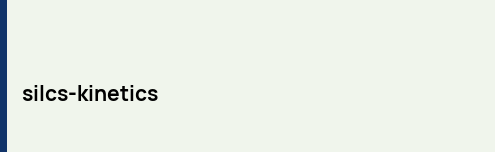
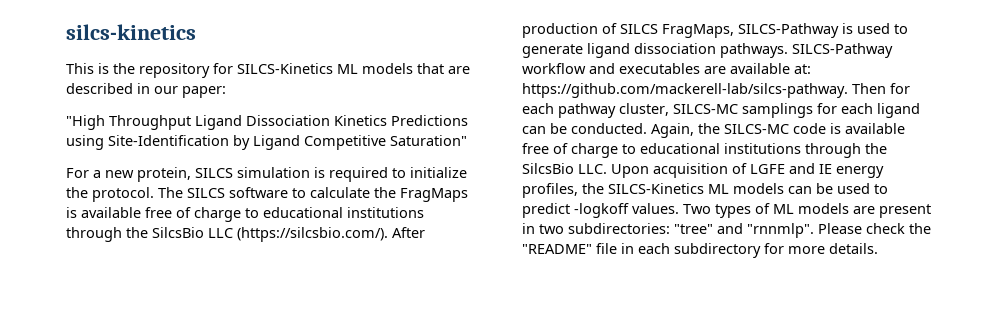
(158, 93) none -> [66,63,470,78] [66,83,226,98] [66,115,468,130] [66,135,467,150] [66,167,467,182] [66,187,468,202] [66,207,424,222] [66,227,425,242] [522,23,908,38] [522,43,893,58] [522,63,811,74] [522,83,910,98] [522,103,920,118] [522,123,905,138] [522,143,887,158] [522,163,884,178] [522,183,888,198] [522,203,931,218] [522,223,931,238] [522,243,878,258] // This is the repository for SILCS-Kinetics ML models that are described in our paper: // "High Throughput Ligand Dissociation Kinetics Predictions using Site-Identification by Ligand Competitive Saturation" // For a new protein, SILCS simulation is required to initialize the protocol. The SILCS software to calculate the FragMaps is available free of charge to educational institutions through the SilcsBio LLC (https://silcsbio.com/). After production of SILCS FragMaps, SILCS-Pathway is used to generate ligand dissociation pathways. SILCS-Pathway workflow and executables are available at: https://github.com/mackerell-lab/silcs-pathway. Then for each pathway cluster, SILCS-MC samplings for each ligand can be conducted. Again, the SILCS-MC code is available free of charge to educational institutions through the SilcsBio LLC. Upon acquisition of LGFE and IE energy profiles, the SILCS-Kinetics ML models can be used to predict -logkoff values. Two types of ML models are present in two subdirectories: "tree" and "rnnmlp". Please check the "README" file in each subdirectory for more details.

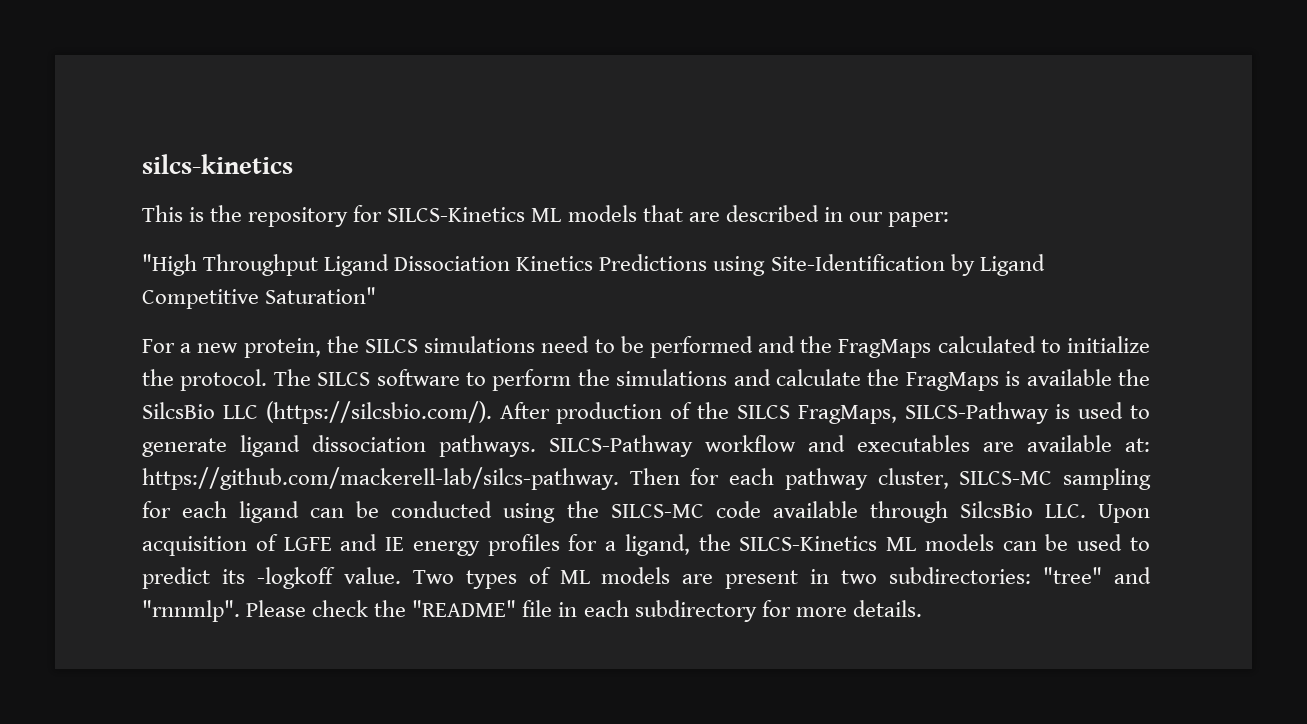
[195,167,388,182] SILCS simulation is required -> [326,336,1036,358] the SILCS simulations need to be performed and the FragMaps calculated
(306, 193) none -> [492,369,771,391] perform the simulations and
[145,207,424,222] [66,227,122,242] free of charge to educational institutions through -> (1112, 377) none
(617, 28) none -> [697,402,729,419] the
[742,103,813,118] samplings -> [1062,468,1151,490] sampling
[571,123,694,138] conducted. Again, -> [391,501,556,523] conducted using
[830,123,905,134] [522,143,887,158] is available free of charge to educational institutions through the -> [772,501,948,523] available through
[522,183,578,198] profiles, -> [487,534,690,556] profiles for a ligand,
[574,203,679,218] -logkoff values. -> [221,567,401,589] its -logkoff value.

